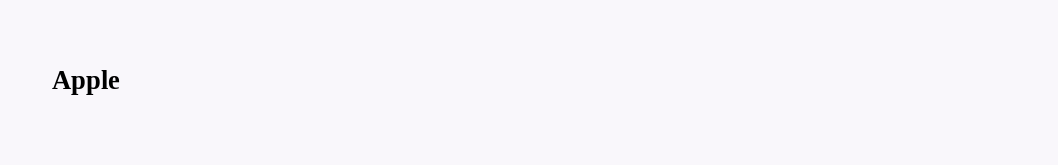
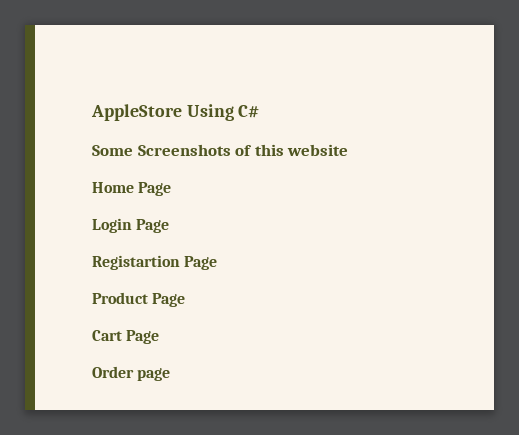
[52,70,120,95] Apple -> [91,104,260,121] [92,144,349,156] [92,182,172,196] [92,218,170,233] [92,255,218,270] [92,292,186,307] [92,330,160,344] [92,366,171,381] AppleStore Using C# // Some Screenshots of this website // Home Page // Login Page // Registartion Page // Product Page // Cart Page // Order page

